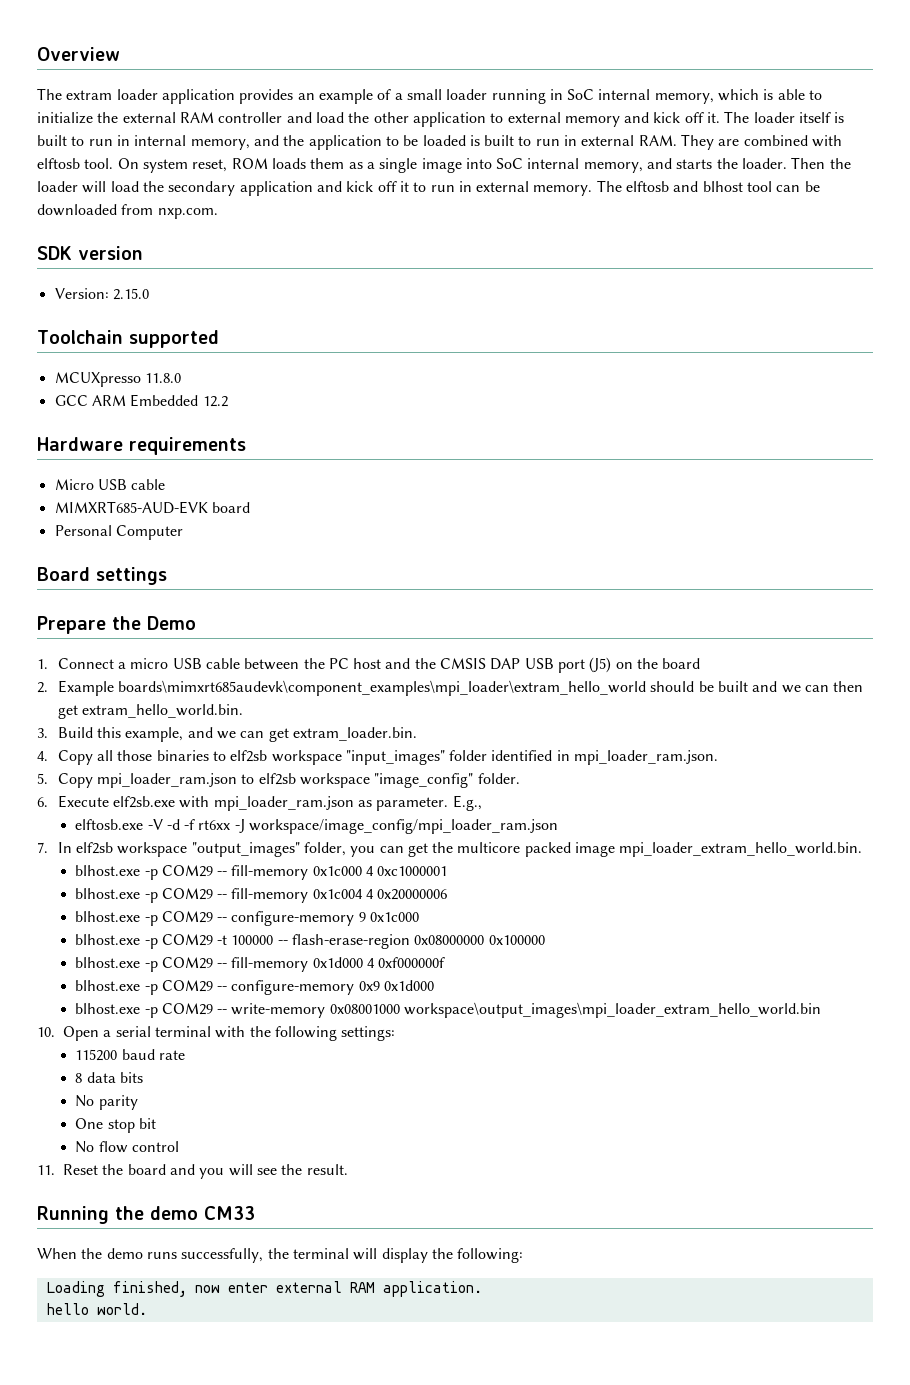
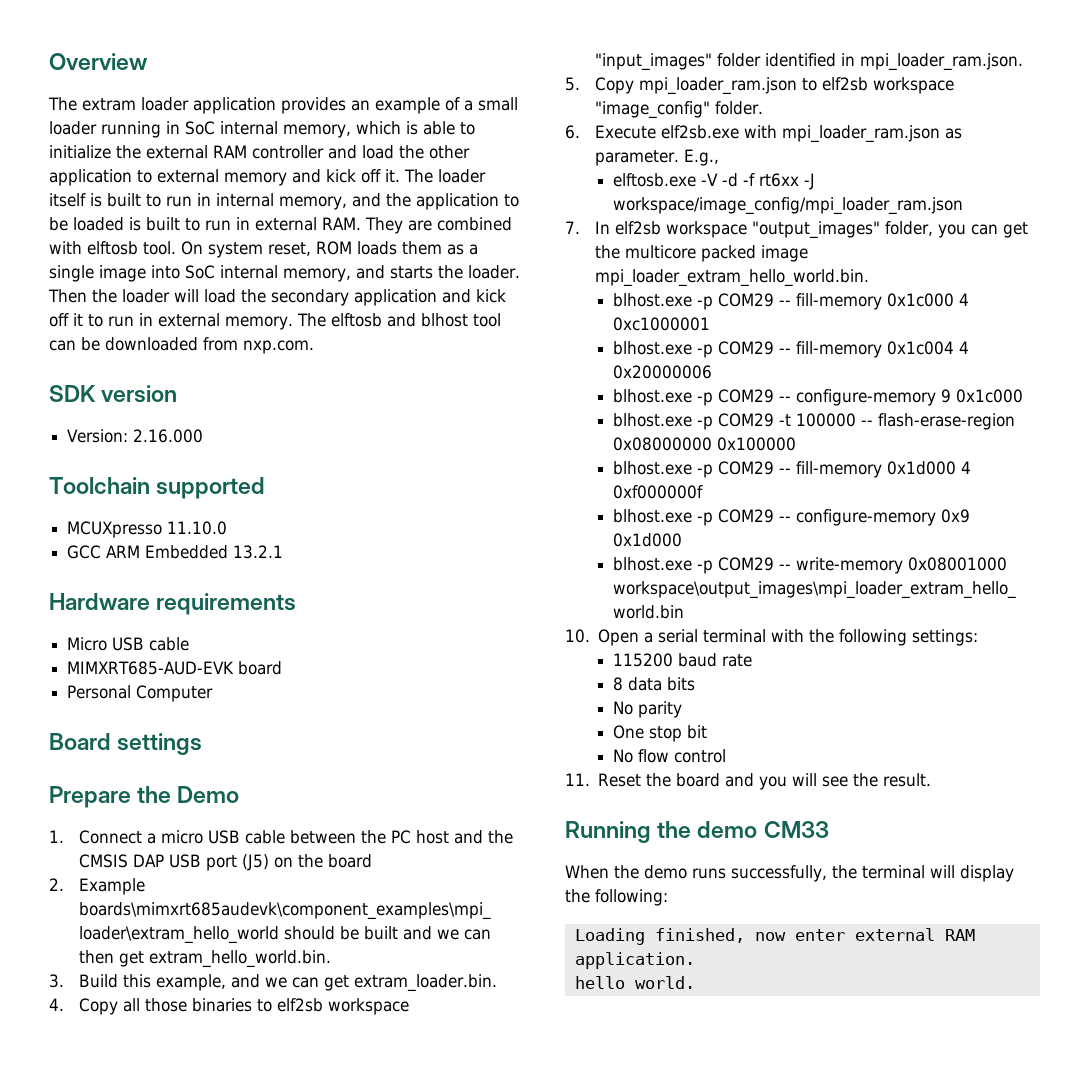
[112,288,149,300] 2.15.0 -> [133,429,204,443] 2.16.000
[144,373,181,383] 11.8.0 -> [167,521,228,535] 11.10.0
[202,396,228,407] 12.2 -> [233,545,284,559] 13.2.1

